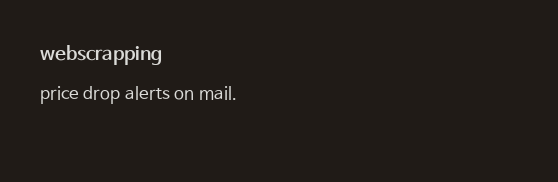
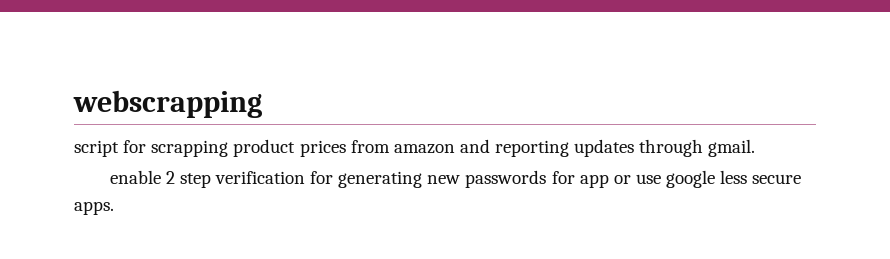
[40,86,237,104] price drop alerts on mail. -> [74,139,756,157] [109,170,802,188] [74,201,114,215] script for scrapping product prices from amazon and reporting updates through gmail. // enable 2 step verification for generating new passwords for app or use google less secure apps.

